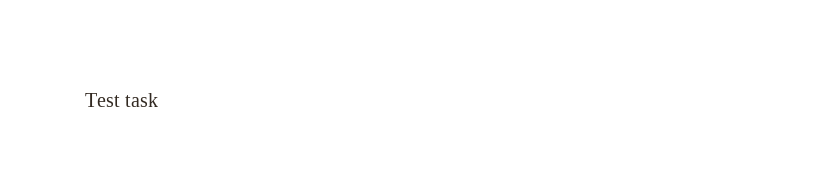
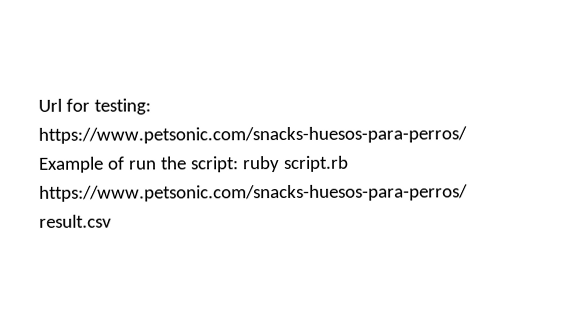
[85,93,159,107] Test task -> [38,98,151,115] [38,126,467,144] [38,155,349,173] [39,184,468,202] [39,214,112,228] Url for testing: https://www.petsonic.com/snacks-huesos-para-perros/ Example of run the script: ruby script.rb https://www.petsonic.com/snacks-huesos-para-perros/ result.csv

